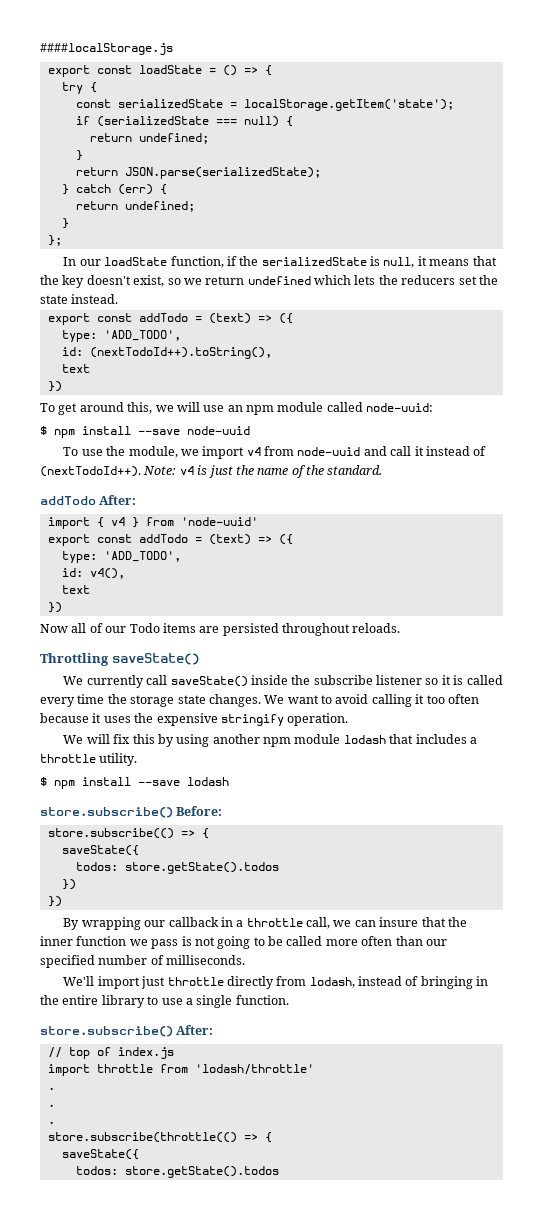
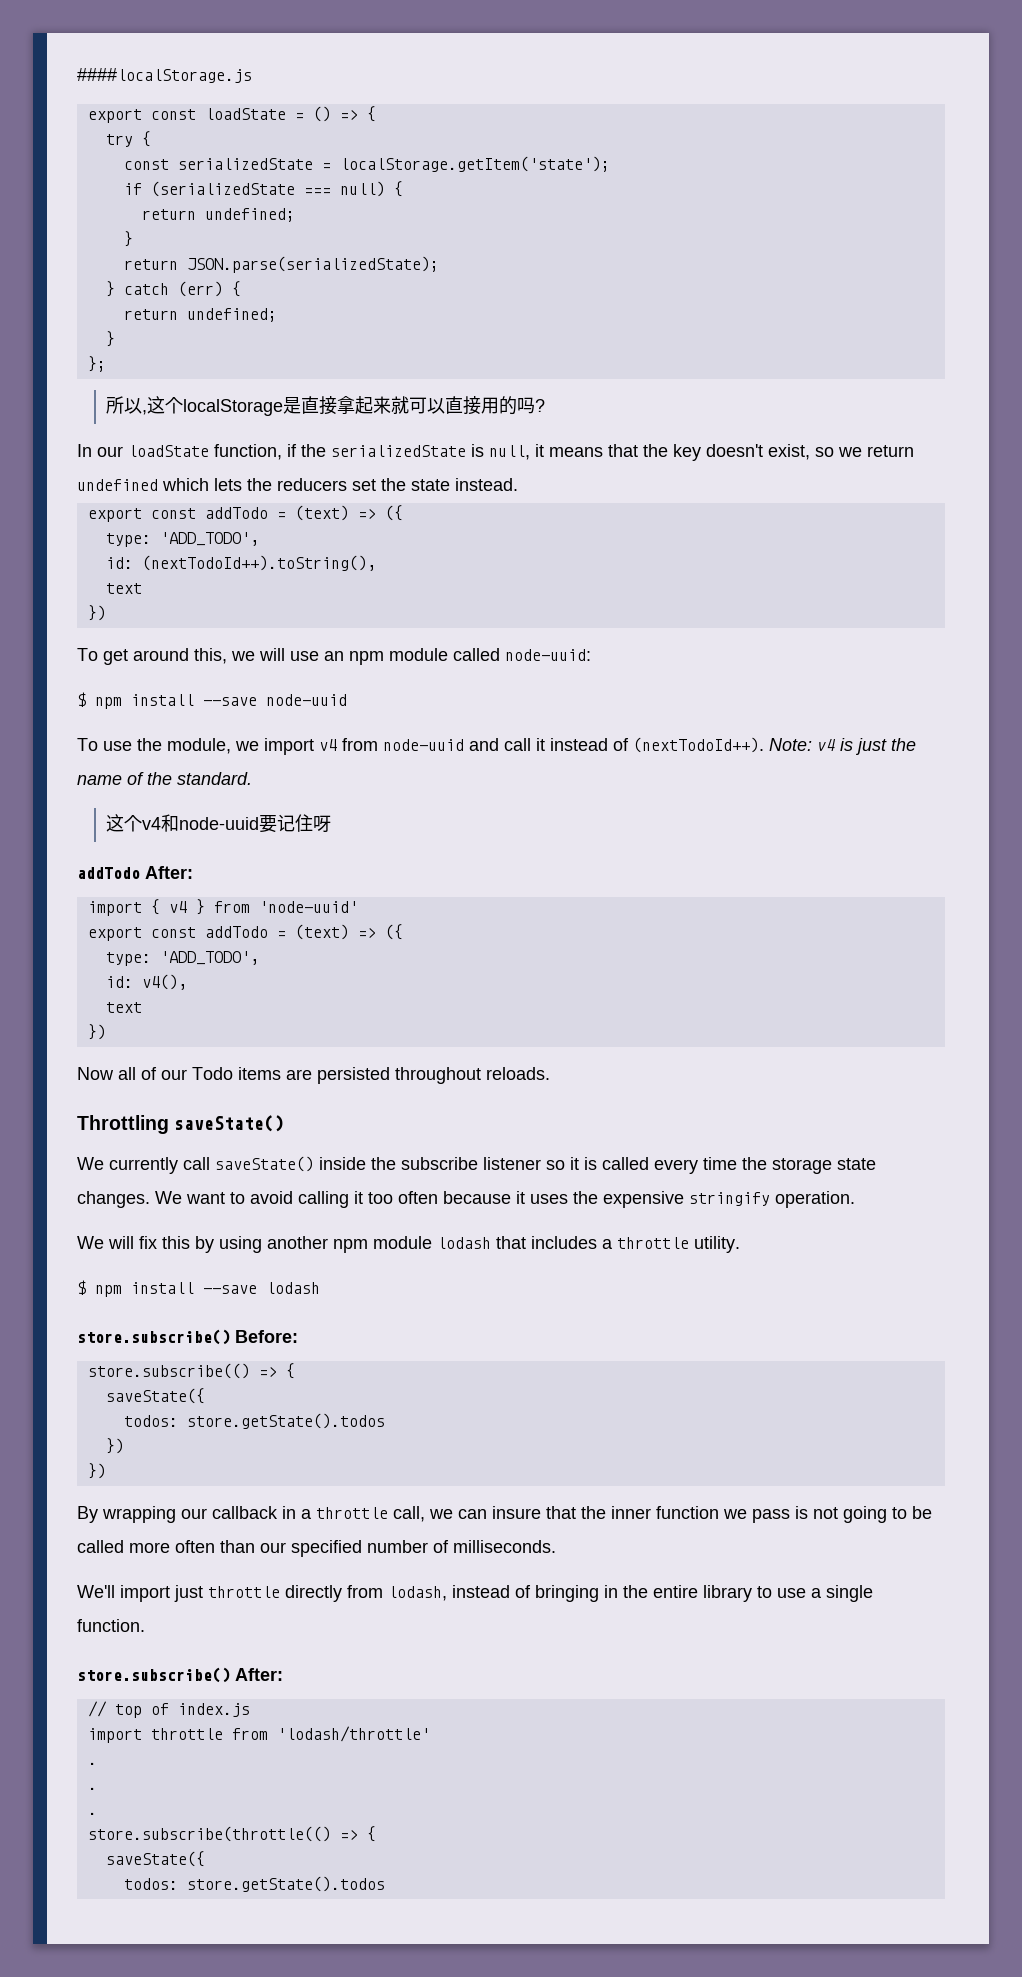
(62, 240) none -> [106,396,546,416] // 所以,这个localStorage是直接拿起来就可以直接用的吗?
(383, 470) none -> [106,814,332,833] // 这个v4和node-uuid要记住呀

